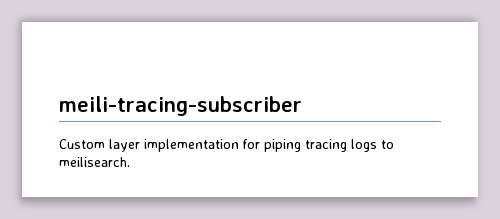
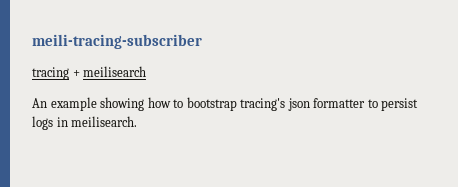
[59,139,394,152] Custom layer implementation for piping tracing logs to -> [32,66,147,80] [32,97,419,111] [32,116,68,130] tracing + meilisearch // An example showing how to bootstrap tracing's json formatter to persist logs in

